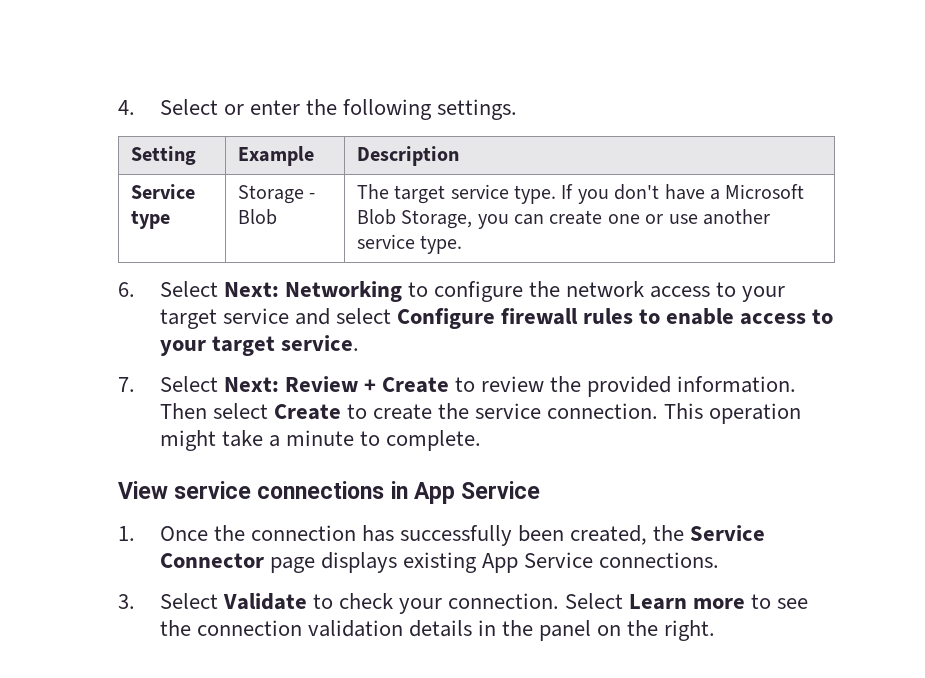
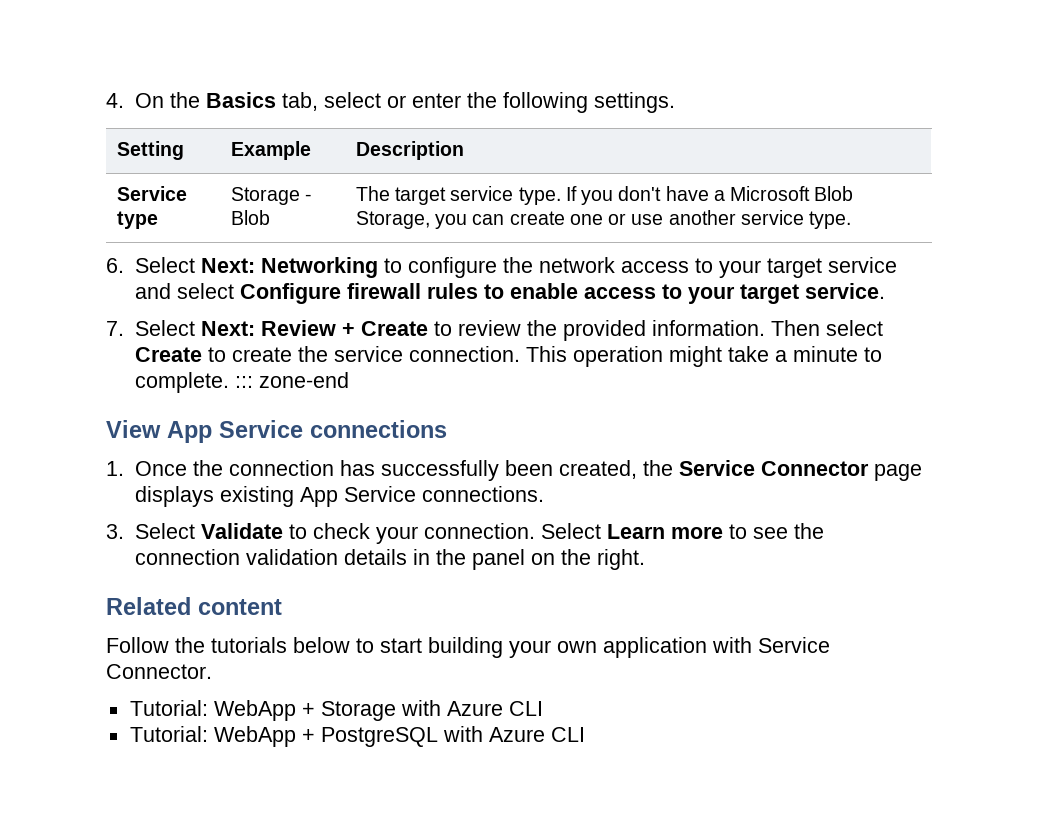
[159,99,218,115] Select -> [134,92,381,111] On the Basics tab, select
(481, 440) none -> [234,372,349,388] ::: zone-end
[174,481,541,504] service connections in App Service -> [167,420,447,443] App Service connections
(716, 630) none -> [106,597,282,615] [106,637,830,658] [106,664,212,679] [129,700,543,721] [129,726,585,747] // Related content // Follow the tutorials below to start building your own application with Service Connector. // Tutorial: WebApp + Storage with Azure CLI // Tutorial: WebApp + PostgreSQL with Azure CLI

